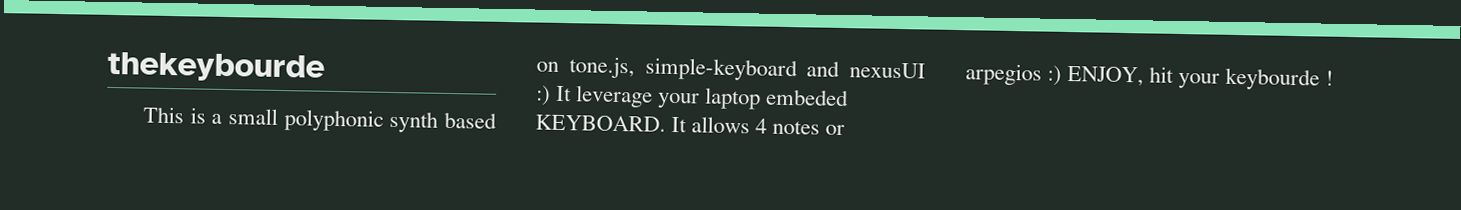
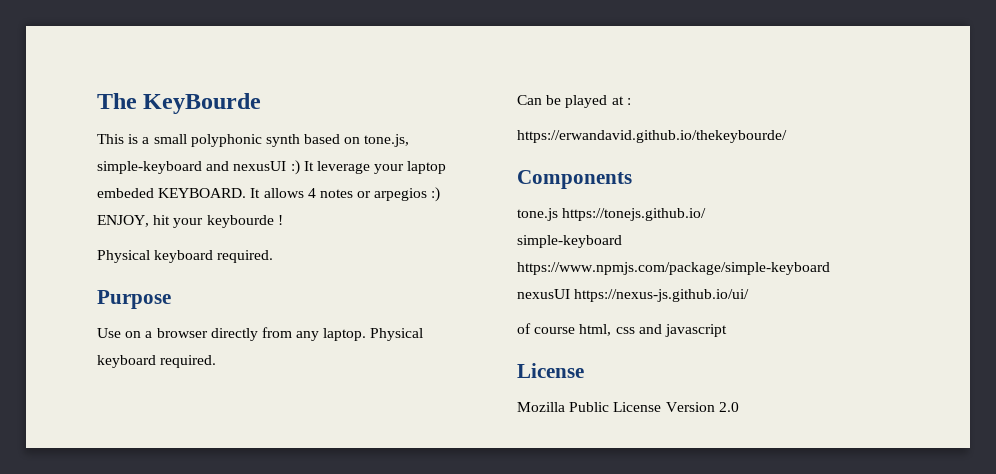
[107,51,325,83] thekeybourde -> [97,93,262,114] The KeyBourde
(1335, 78) none -> [97,250,274,263] [97,290,171,309] [97,327,424,341] [97,355,217,368] [517,95,631,108] [517,130,787,143] [517,170,632,189] [517,208,707,221] [517,235,622,248] [517,262,830,275] [517,289,750,302] [517,323,727,337] [517,363,584,378] [517,402,739,412] // Physical keyboard required. // Purpose // Use on a browser directly from any laptop. Physical keyboard required. // Can be played at : // https://erwandavid.github.io/thekeybourde/ // Components // tone.js https://tonejs.github.io/ // simple-keyboard https://www.npmjs.com/package/simple-keyboard // nexusUI https://nexus-js.github.io/ui/ // of course html, css and javascript // License // Mozilla Public License Version 2.0

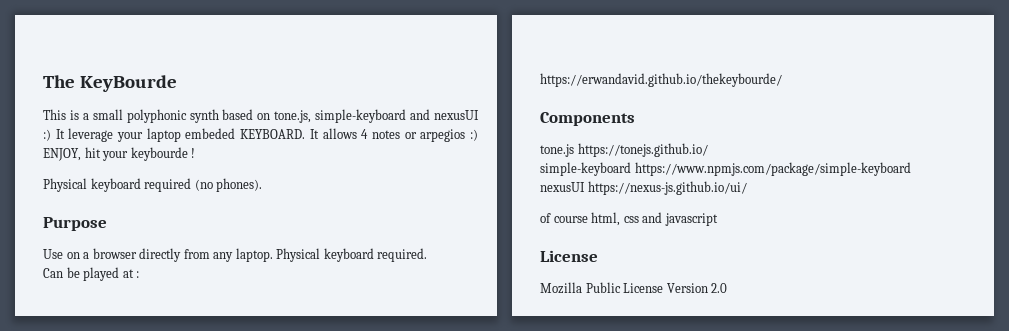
[217,250,274,263] required. -> [144,178,263,192] required (no phones).

